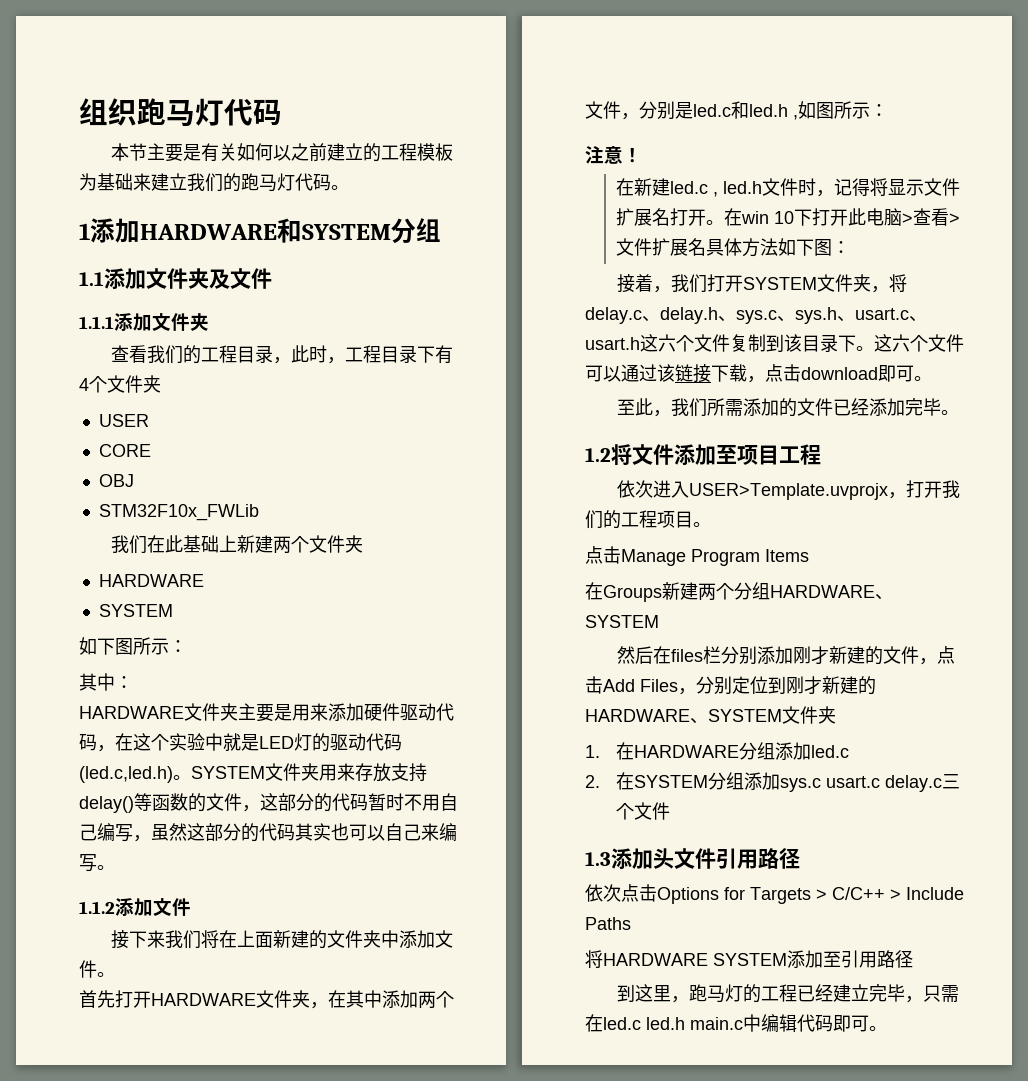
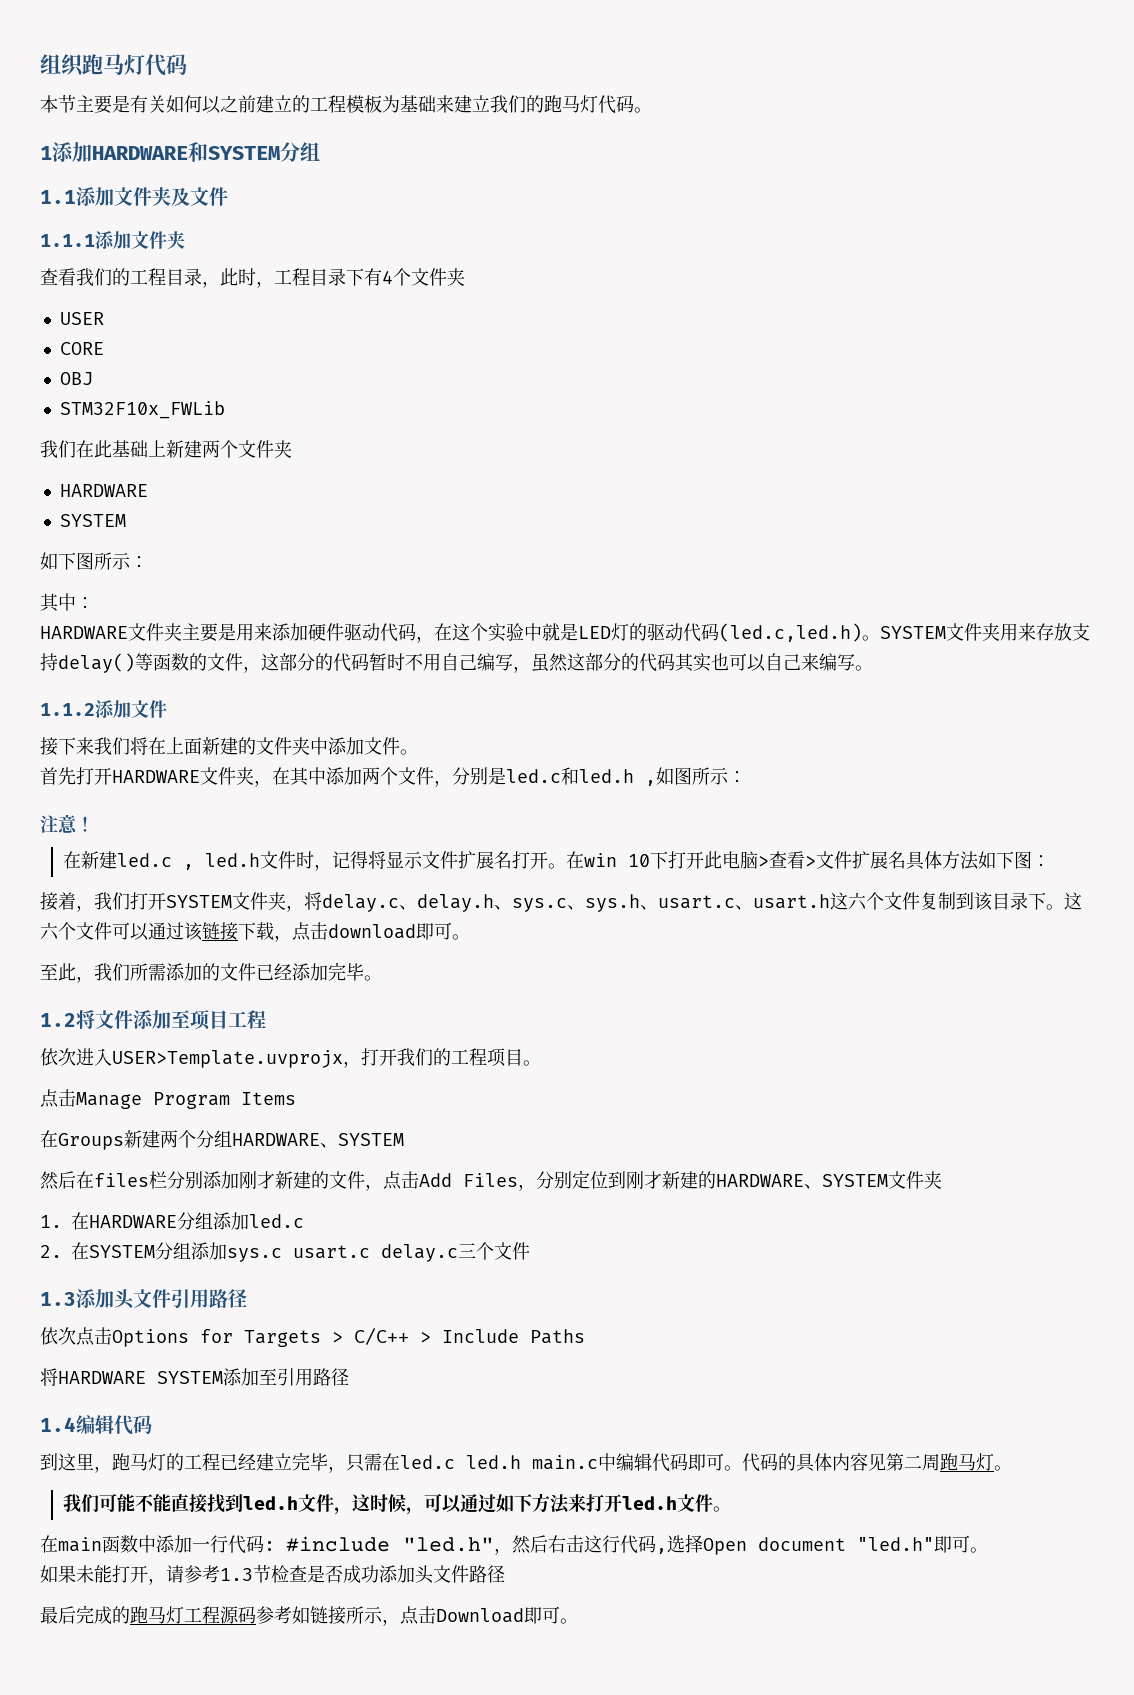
(913, 959) none -> [40,1415,152,1435] // 1.4编辑代码
(887, 1028) none -> [742,1453,1012,1472] [63,1493,732,1515] [40,1534,988,1555] [40,1565,505,1585] [40,1605,578,1626] 代码的具体内容见第二周跑马灯。 // 我们可能不能直接找到led.h文件，这时候，可以通过如下方法来打开led.h文件。 // 在main函数中添加一行代码: #include "led.h"，然后右击这行代码,选择Open document "led.h"即可。 // 如果未能打开，请参考1.3节检查是否成功添加头文件路径 // 最后完成的跑马灯工程源码参考如链接所示，点击Download即可。

